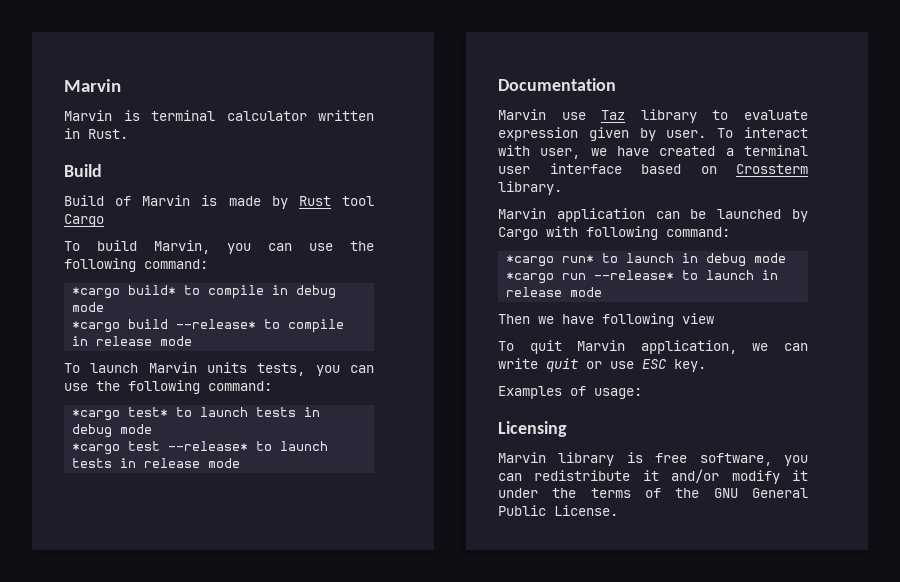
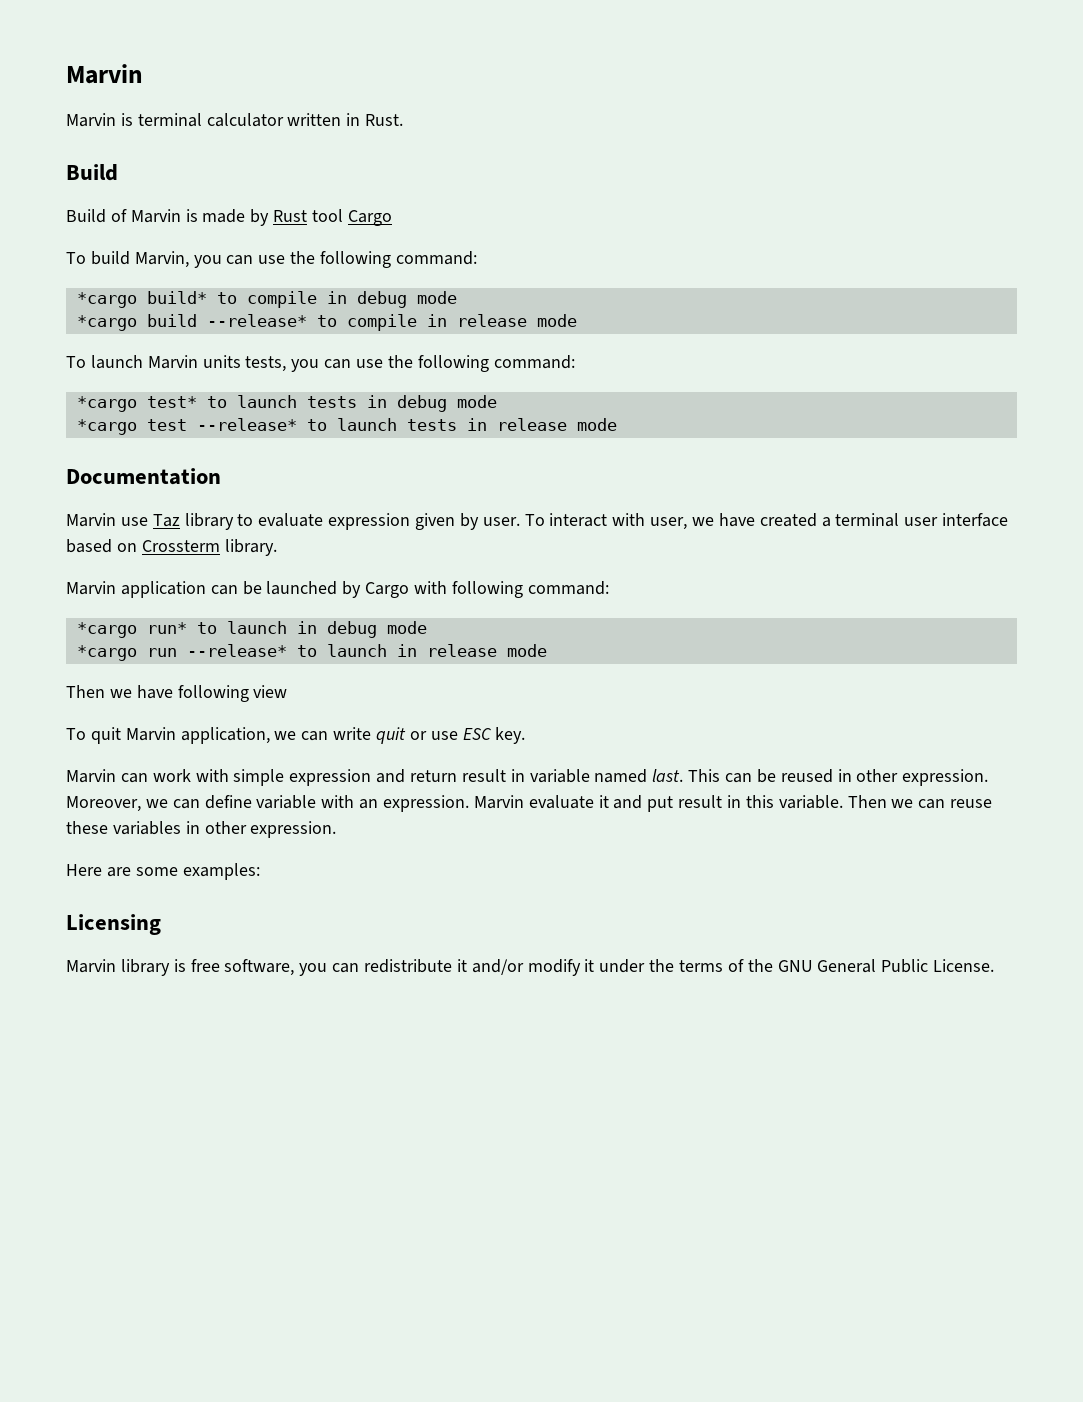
[498,386,642,399] Examples of usage: -> [66,769,989,786] [66,795,993,812] [66,821,337,838] [66,863,260,880] Marvin can work with simple expression and return result in variable named last. This can be reused in other expression. Moreover, we can define variable with an expression. Marvin evaluate it and put result in this variable. Then we can reuse these variables in other expression. // Here are some examples:

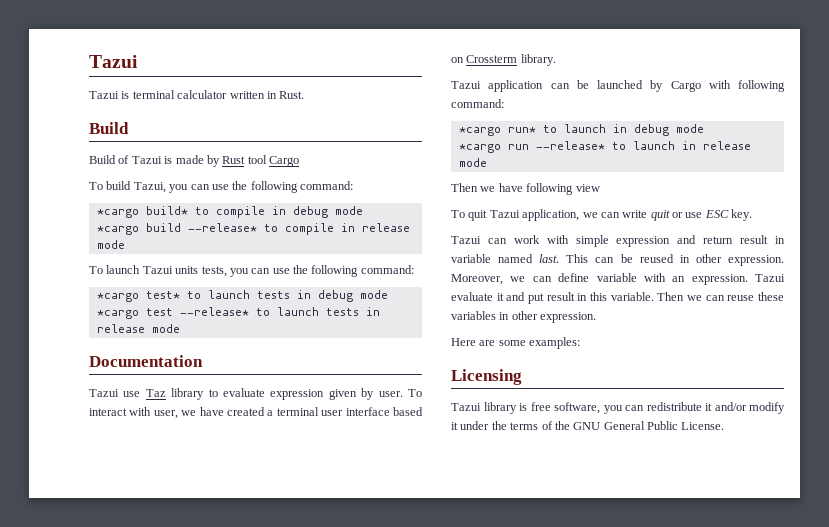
[66,64,143,84] [66,113,116,127] Marvin // Marvin -> [89,55,138,68] [89,91,119,99] Tazui // Tazui
[130,209,181,223] Marvin -> [131,156,162,164] Tazui
[134,251,189,268] Marvin, -> [133,182,166,193] Tazui,
[147,355,198,369] Marvin -> [142,266,173,274] Tazui
[66,513,116,527] Marvin -> [89,389,119,397] Tazui
[66,581,116,595] Marvin -> [451,81,481,89] Tazui
[125,727,176,741] Marvin -> [489,210,520,218] Tazui
[66,769,116,783] Marvin -> [451,236,481,244] Tazui
[473,795,524,809] Marvin -> [755,274,785,282] Tazui
[66,959,116,973] Marvin -> [451,403,481,411] Tazui

